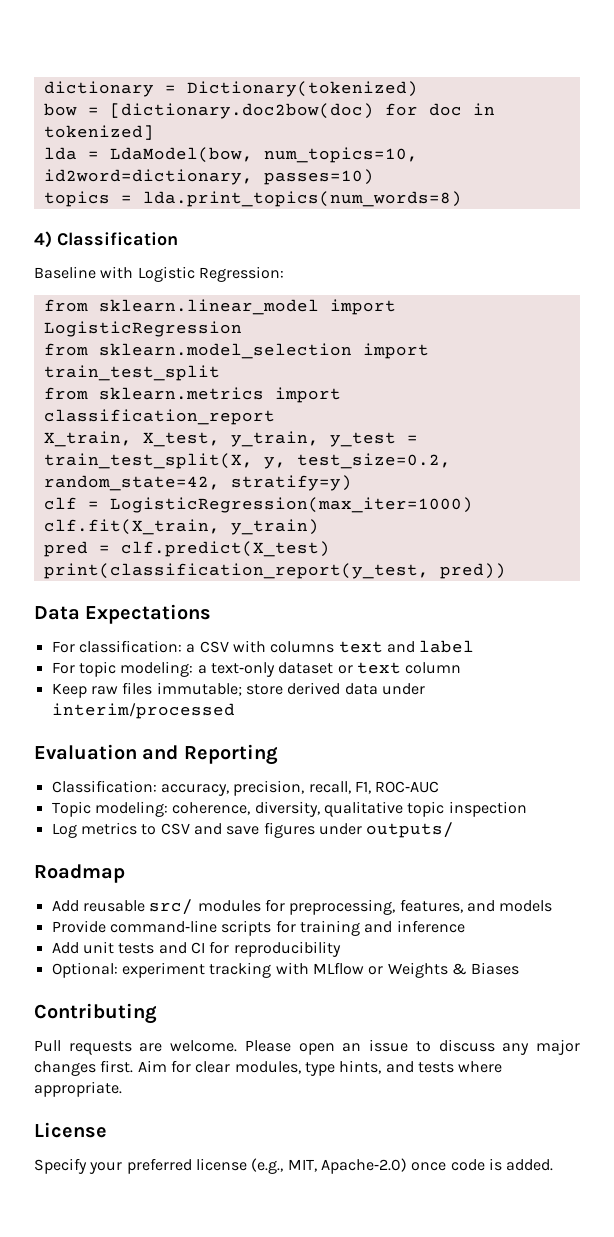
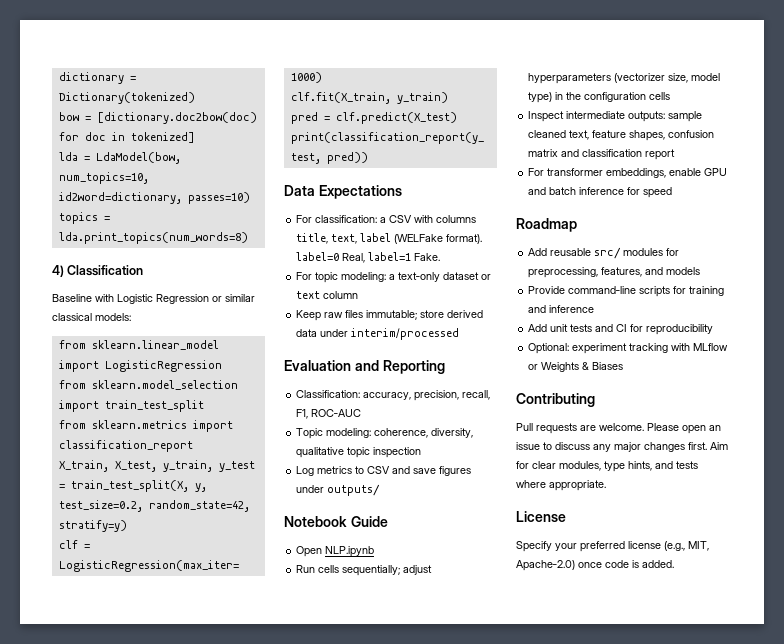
[198,266,284,282] Regression: -> [156,294,255,304] [52,313,131,321] Regression or similar classical models:
[338,641,415,653] text and -> [296,233,358,244] title, text,
(475, 646) none -> [394,234,483,244] [296,252,441,263] (WELFake format). label=0 Real, label=1 Fake.
(455, 830) none -> [284,516,388,527] [296,546,375,557] [296,565,433,576] [528,73,721,84] [528,92,671,103] [528,111,703,122] [528,130,715,141] [528,149,676,160] [528,168,728,178] [528,187,673,198] // Notebook Guide // Open NLP.ipynb // Run cells sequentially; adjust hyperparameters (vectorizer size, model type) in the configuration cells // Inspect intermediate outputs: sample cleaned text, feature shapes, confusion matrix and classification report // For transformer embeddings, enable GPU and batch inference for speed

